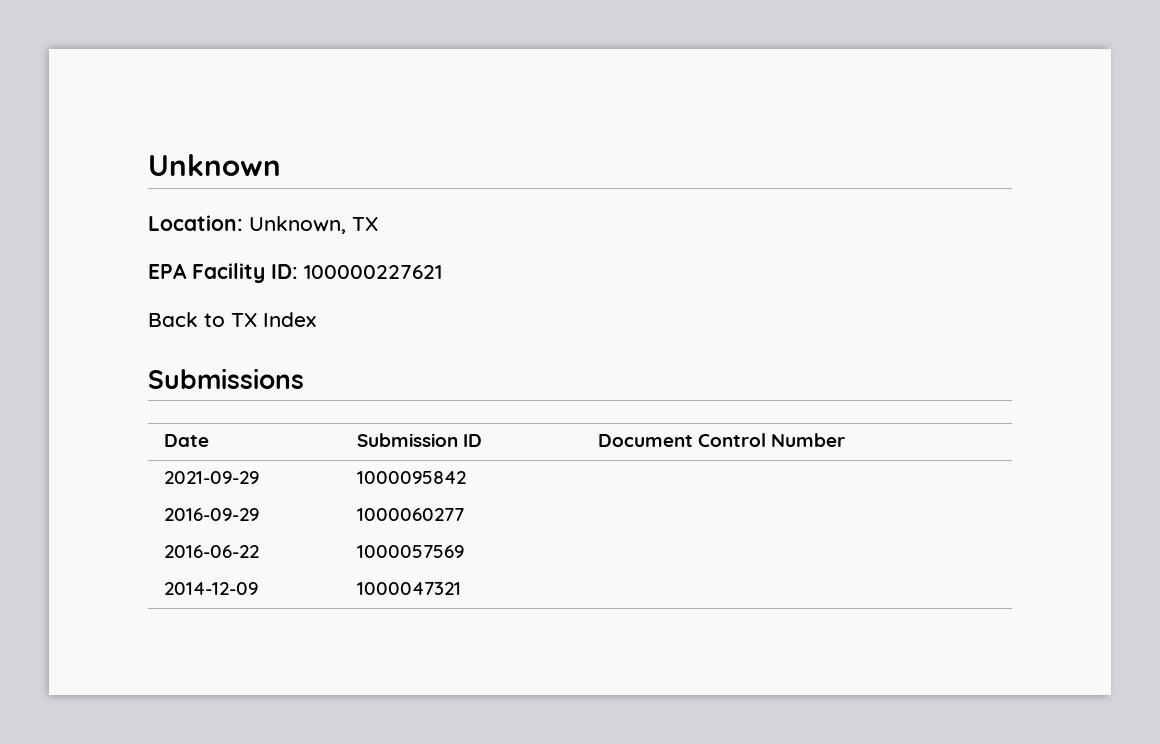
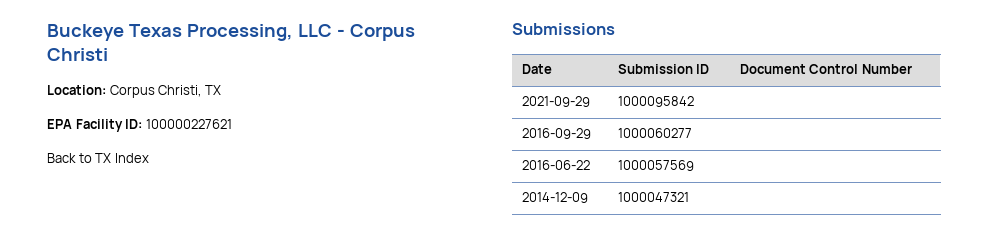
[148,154,281,176] Unknown -> [47,24,415,41] [47,48,108,61] Buckeye Texas Processing, LLC - Corpus Christi
[249,216,346,234] Unknown, -> [109,85,202,98] Corpus Christi,

